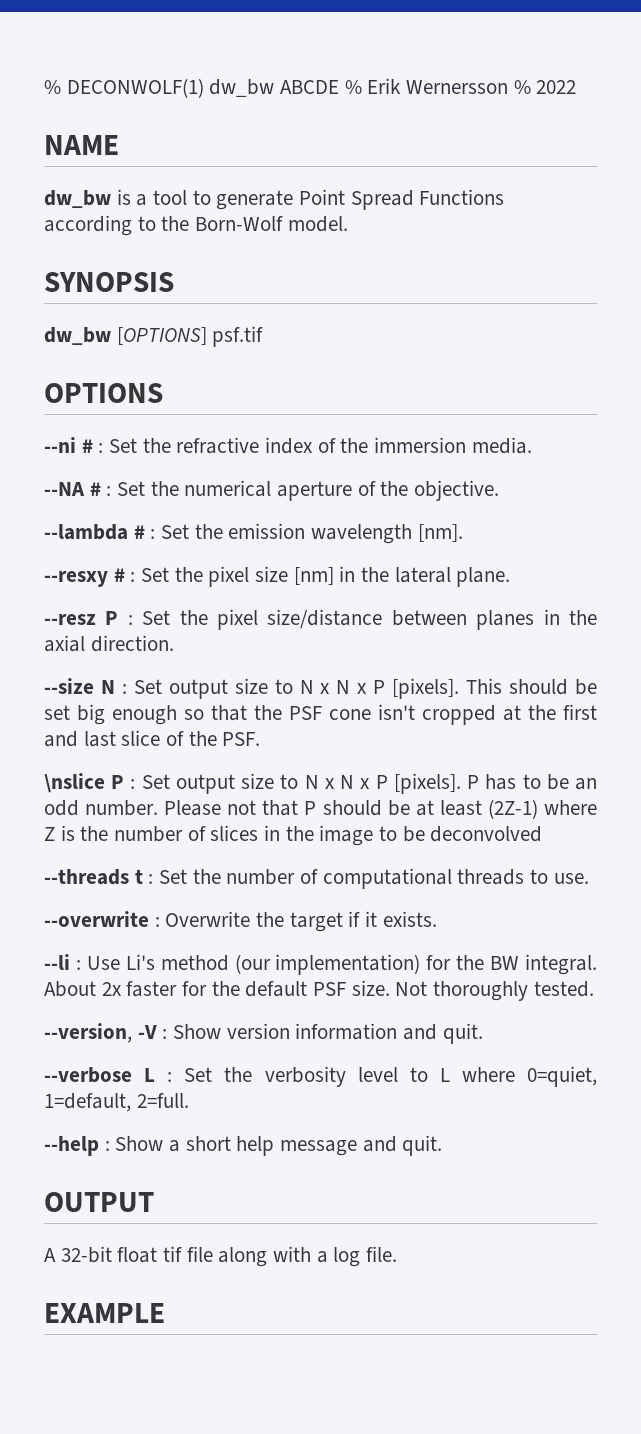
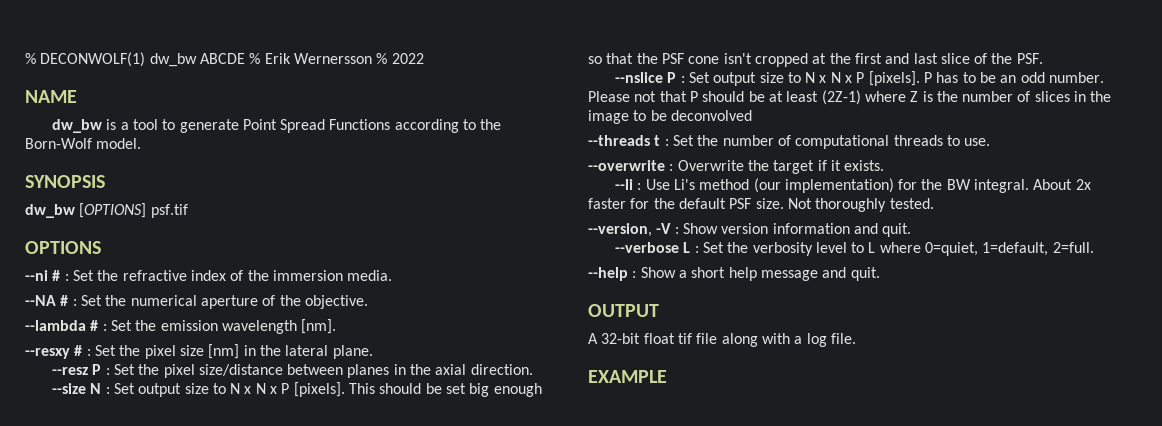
[44,773,105,793] \nslice -> [614,72,663,83] --nslice

